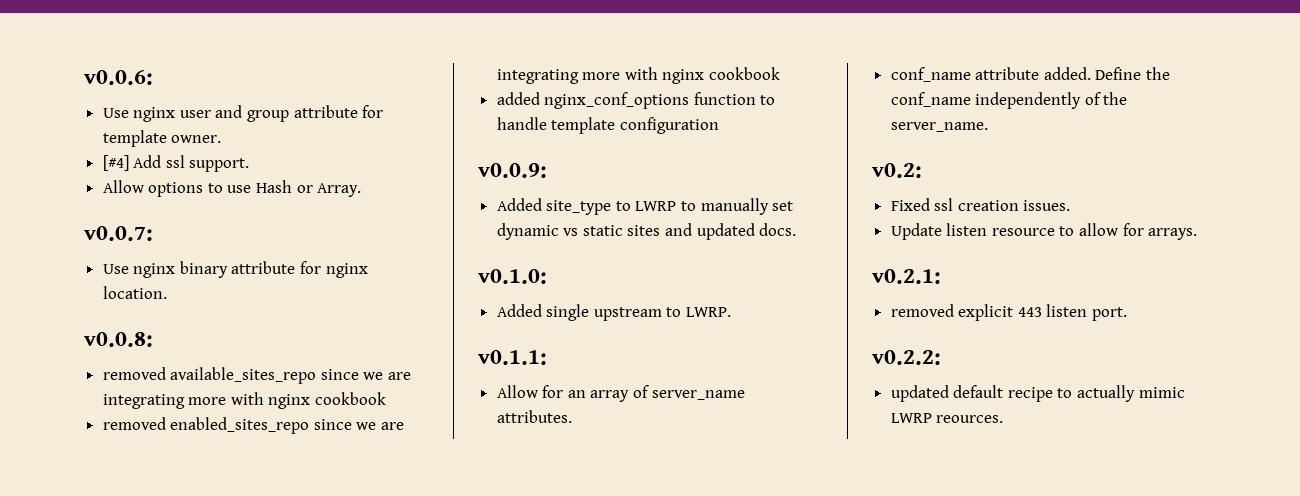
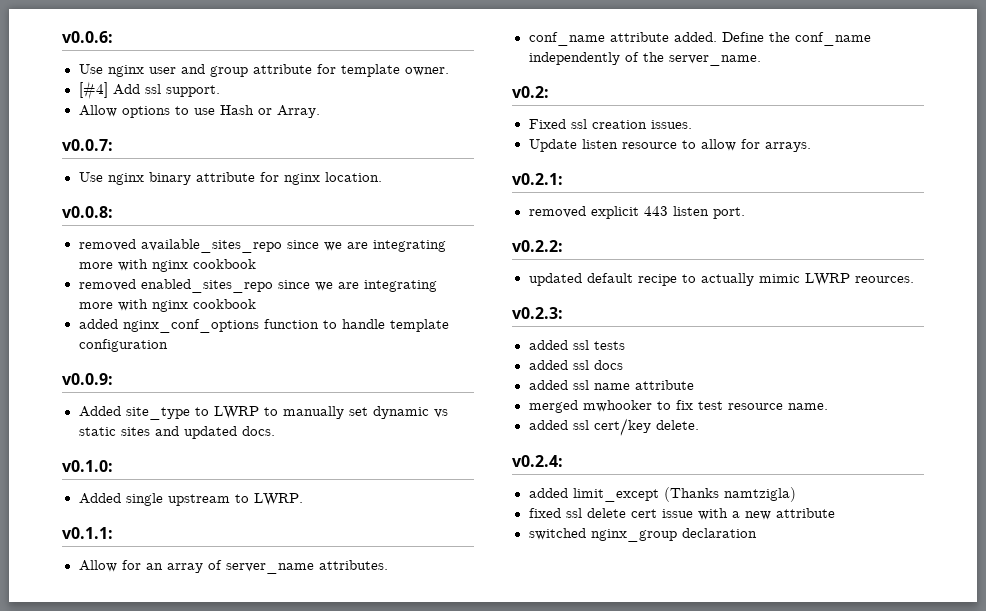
(1004, 419) none -> [512,307,563,319] [528,340,625,350] [528,360,623,370] [528,380,694,390] [528,400,828,413] [528,418,699,436] [512,455,563,467] [528,487,796,502] [528,508,835,520] [528,528,757,542] // v0.2.3: // added ssl tests // added ssl docs // added ssl name attribute // merged mwhooker to fix test resource name. // added ssl cert/key delete. // v0.2.4: // added limit_except (Thanks namtzigla) // fixed ssl delete cert issue with a new attribute // switched nginx_group declaration

